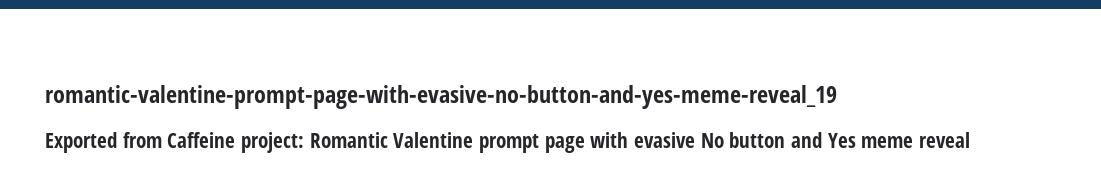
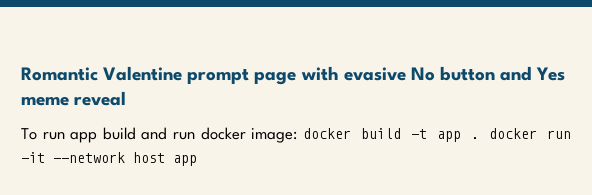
[45,85,837,109] [45,132,305,153] romantic-valentine-prompt-page-with-evasive-no-button-and-yes-meme-reveal_19 // Exported from Caffeine project: -> (21, 74) none
(971, 140) none -> [21,127,571,143] [21,152,197,166] // To run app build and run docker image: docker build -t app . docker run -it --network host app

